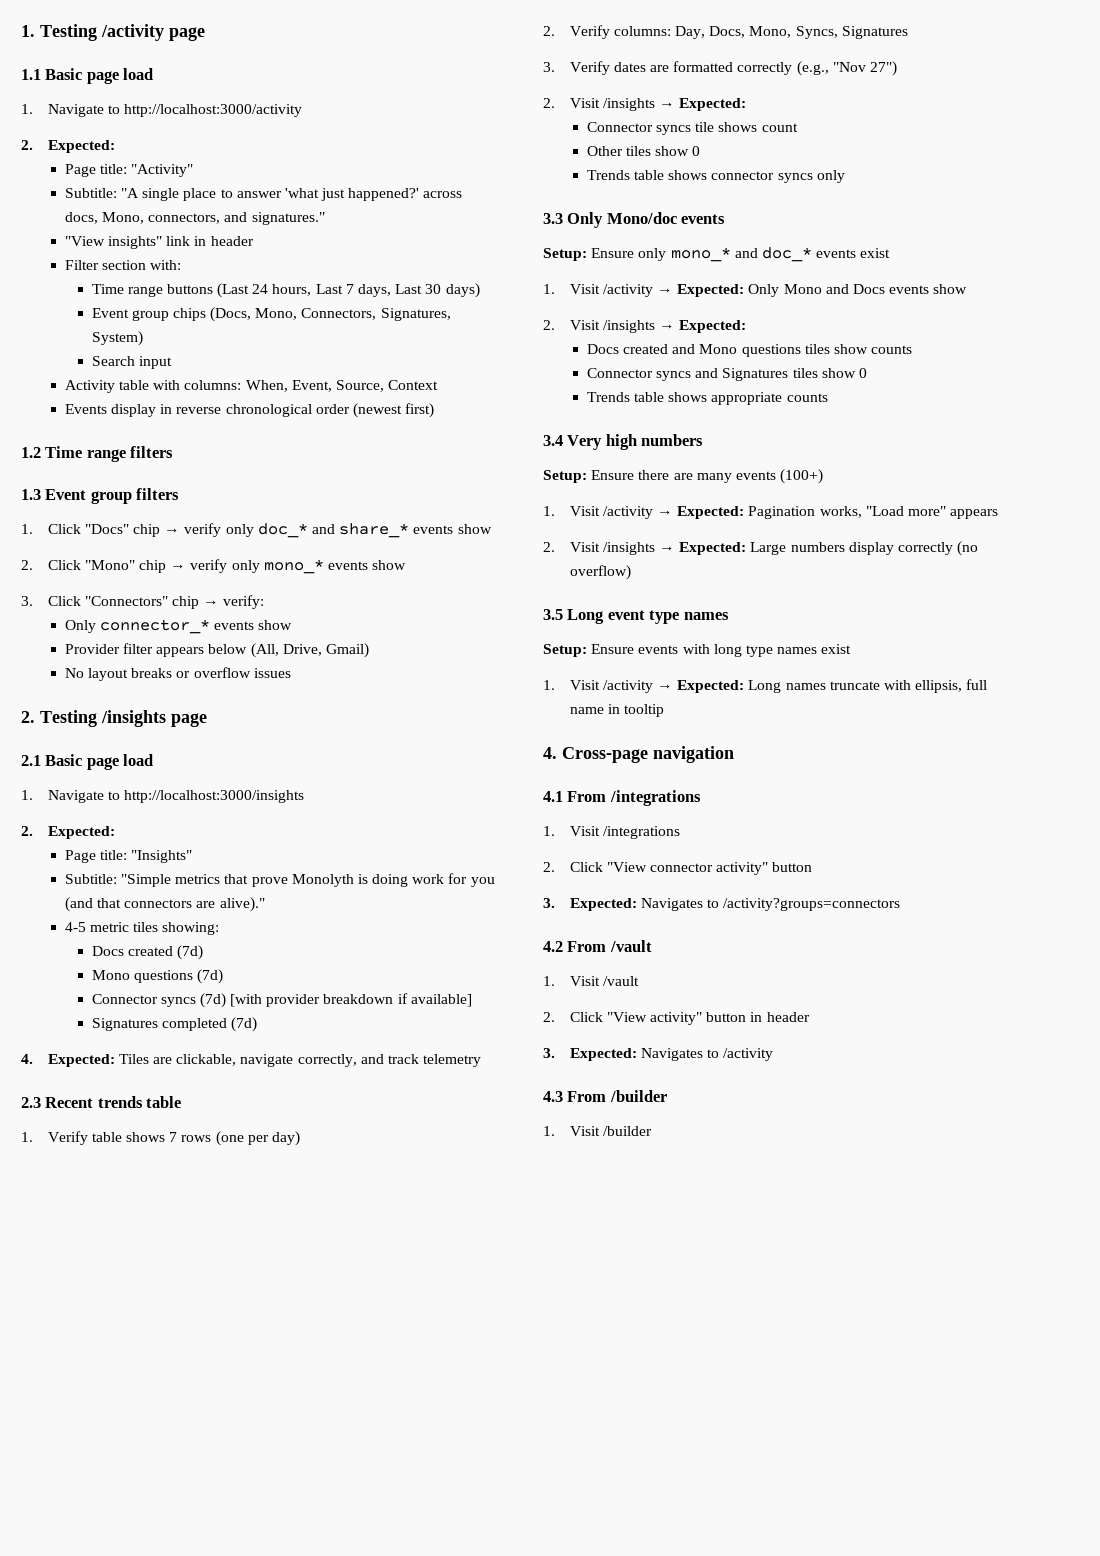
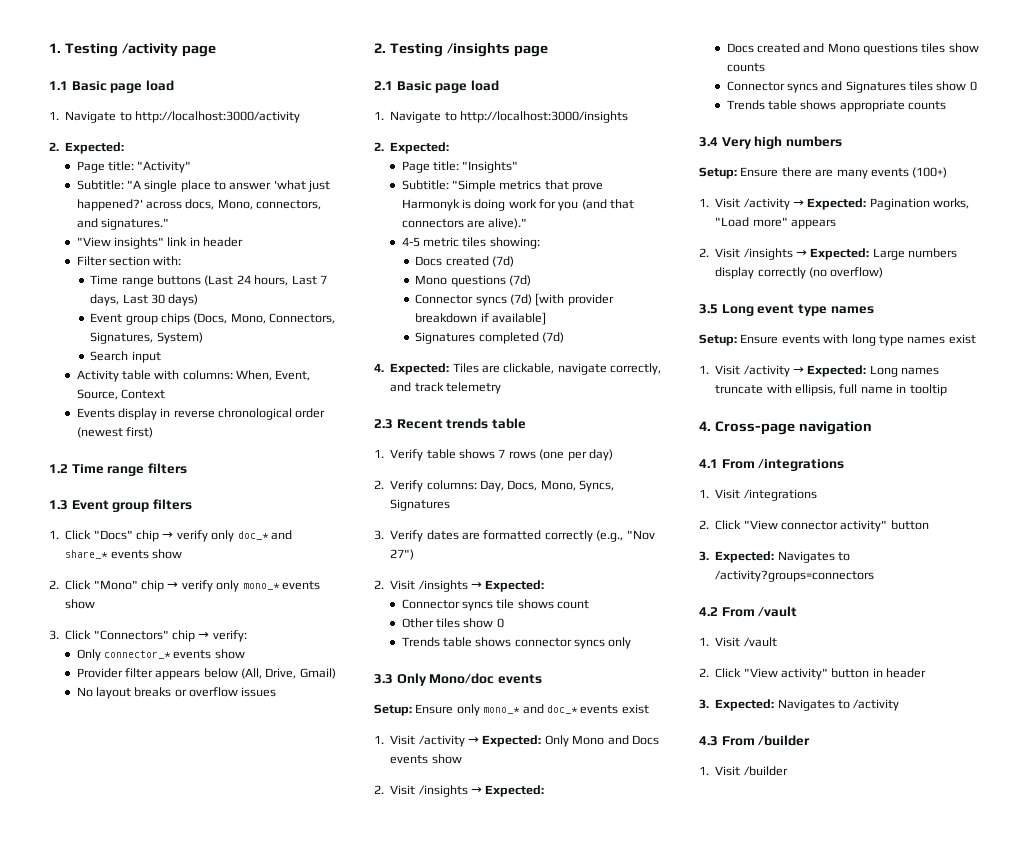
[291,874,354,887] Monolyth -> [401,199,460,211] Harmonyk

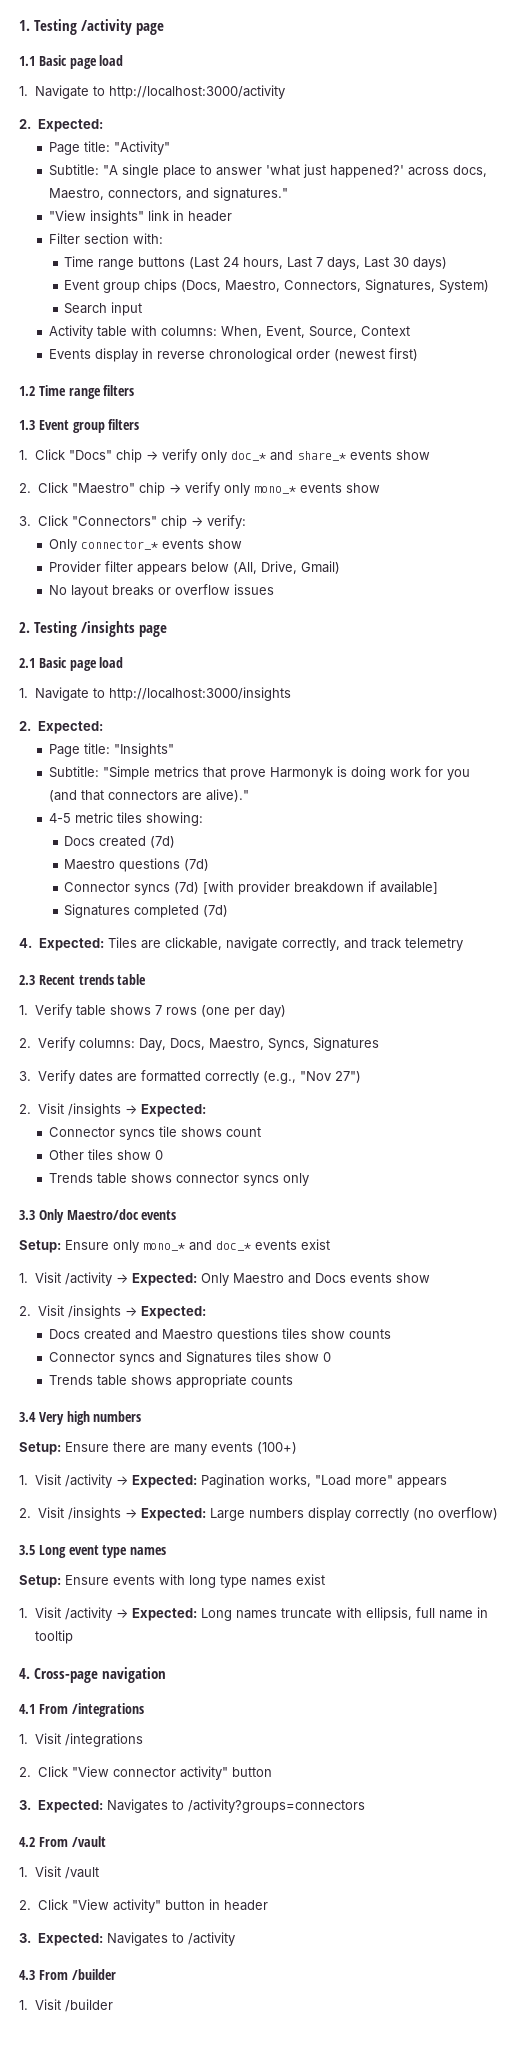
[217,199,253,210] Mono, -> [48,188,104,200] Maestro,
[230,313,266,324] Mono, -> [225,280,281,292] Maestro,
[93,580,138,590] "Mono" -> [71,483,135,494] "Maestro"
[415,275,448,285] Mono -> [64,859,116,870] Maestro
[540,480,576,491] Mono, -> [208,1038,264,1050] Maestro,
[429,673,495,684] Mono/doc -> [66,1209,138,1220] Maestro/doc
[572,735,605,745] Mono -> [232,1273,284,1284] Maestro
[827,43,860,53] Mono -> [161,1329,213,1340] Maestro

